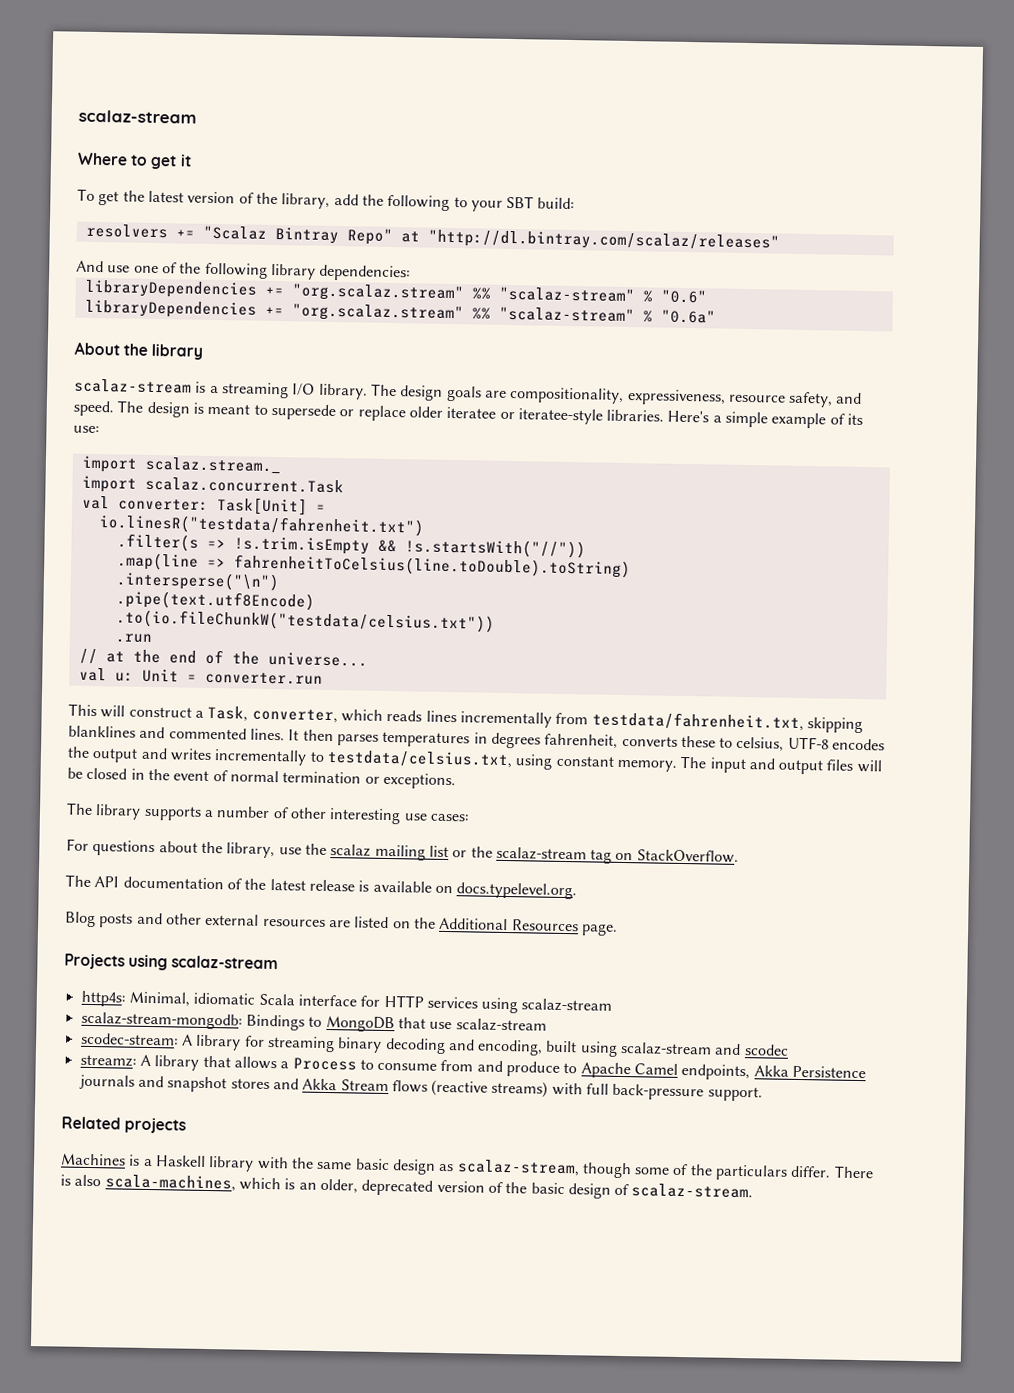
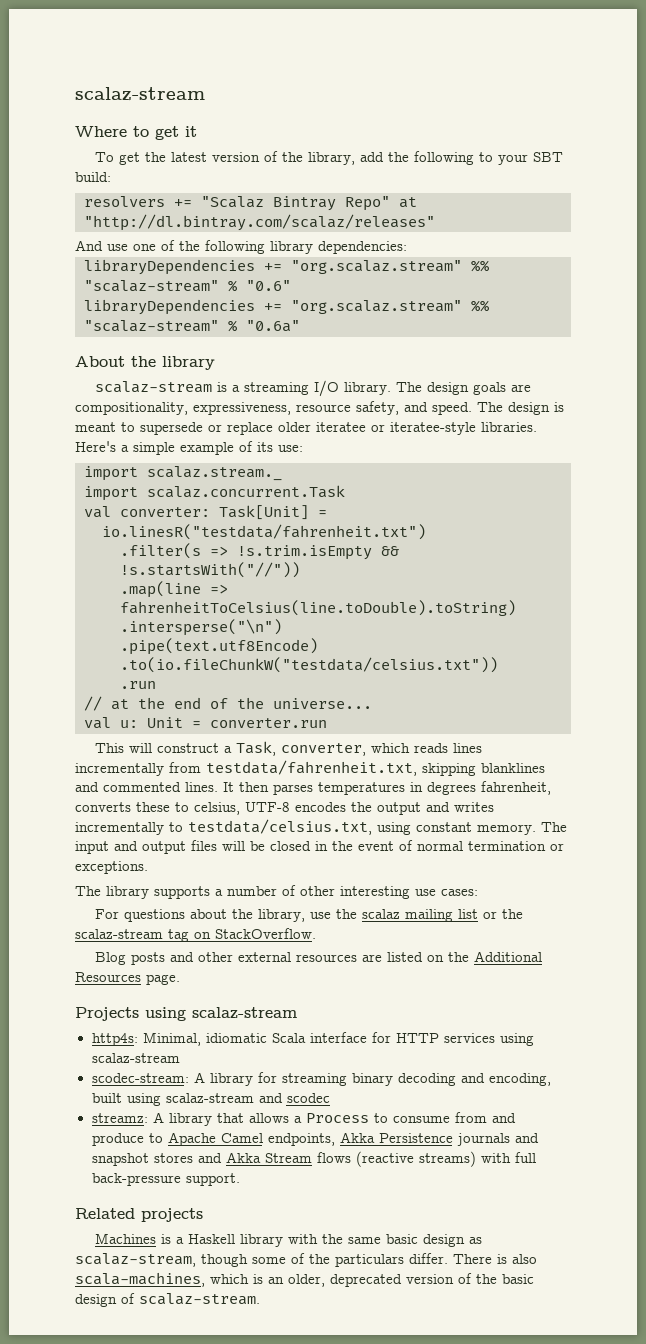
[65,874,578,900] // The API documentation of the latest release is available on docs.typelevel.org. -> (316, 933) none
[80,1011,547,1033] // scalaz-stream-mongodb: Bindings to MongoDB that use scalaz-stream -> (180, 1058) none

